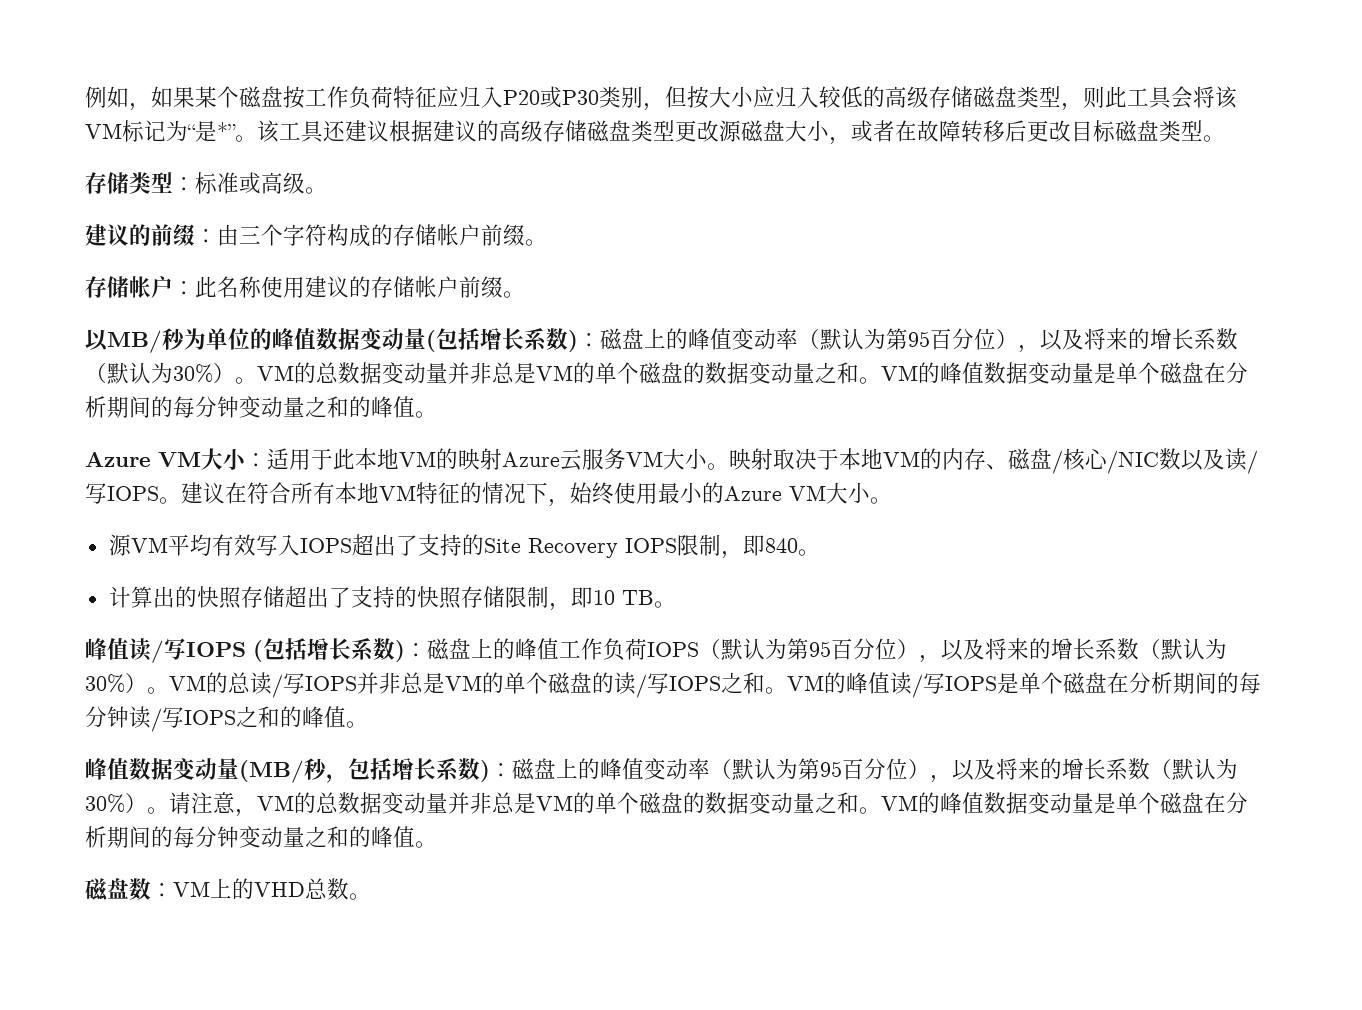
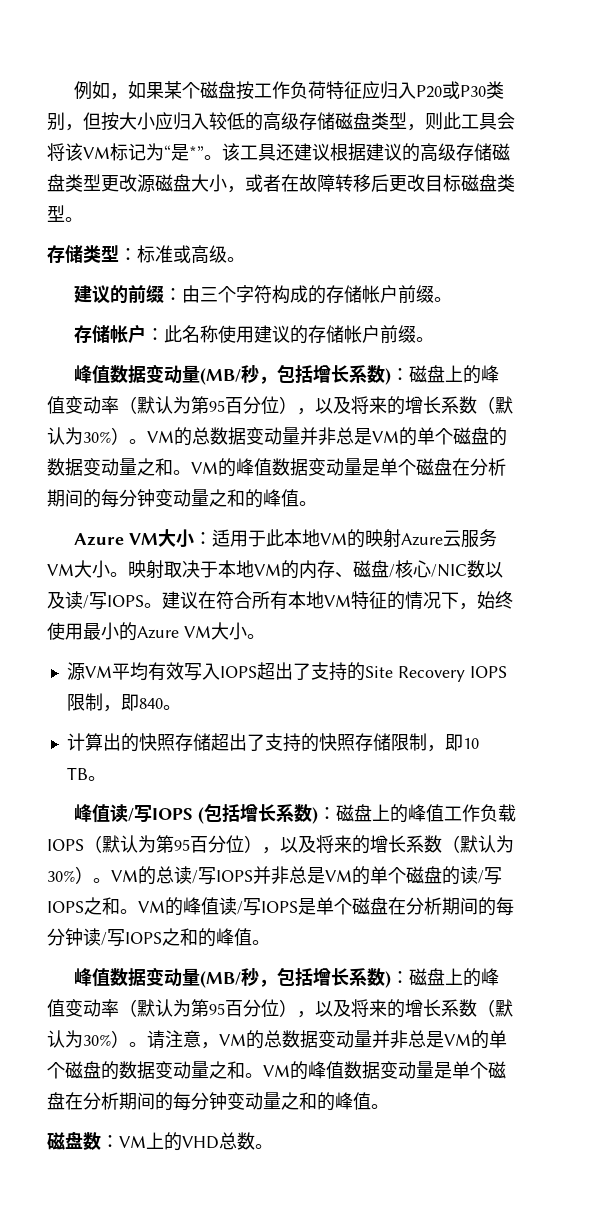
[85,328,436,353] 以MB/秒为单位的峰值数据变动量( -> [73,364,277,385] 峰值数据变动量(MB/秒，
[625,638,647,660] 荷 -> [497,804,516,822] 载

